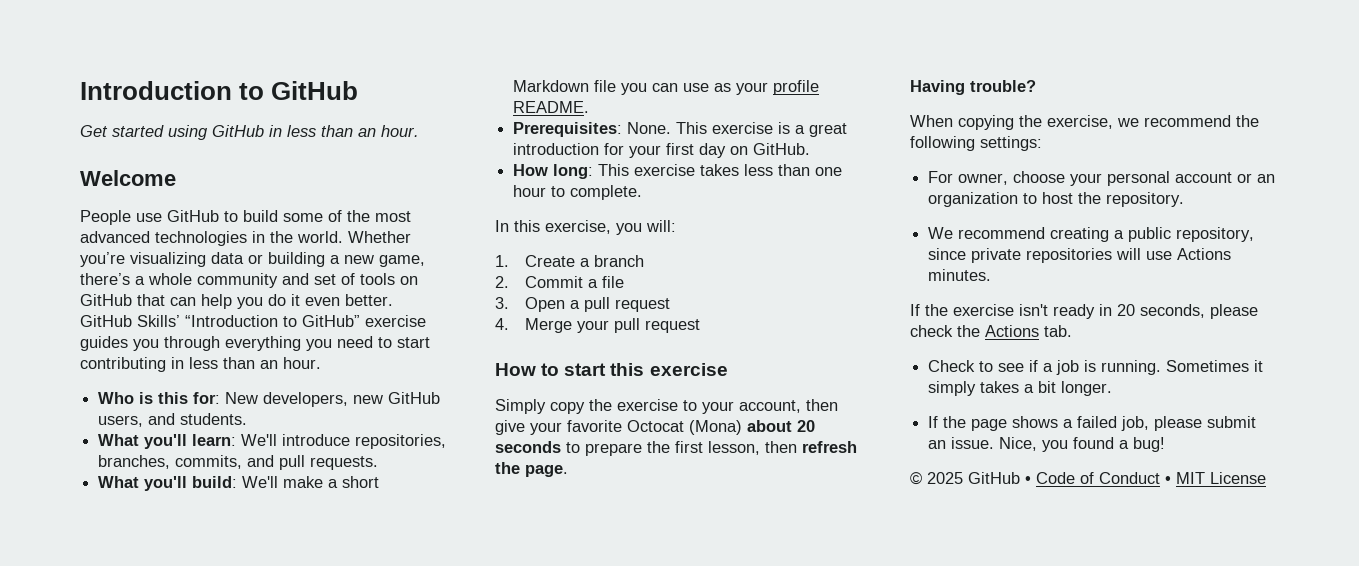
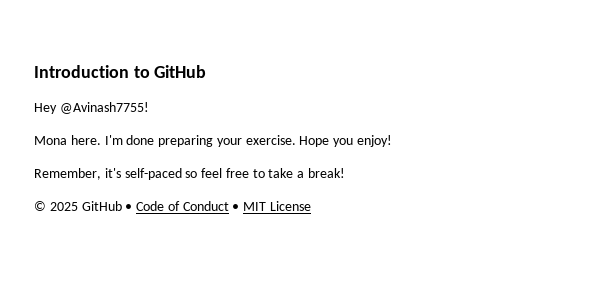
[80,125,419,140] [80,170,176,186] [80,210,411,225] [80,231,411,246] [80,252,425,267] [80,273,418,288] [80,294,393,309] [80,315,426,327] [80,336,430,351] [80,357,321,372] [98,392,441,407] [98,413,248,427] [98,434,447,449] [98,455,379,470] [98,476,380,491] [513,80,820,95] [513,101,590,113] [513,122,848,137] [513,143,811,158] [513,164,843,179] [513,185,643,200] [495,220,676,235] [495,255,645,267] [495,276,625,288] [495,297,671,312] [495,318,701,333] [495,363,728,376] [495,399,838,414] [495,420,815,435] [495,441,857,456] [495,462,568,477] [910,80,1036,95] [910,115,1259,130] [910,136,1042,151] [928,171,1276,186] [928,192,1185,207] [928,227,1255,242] [928,248,1232,263] [928,269,992,281] [910,304,1258,319] [910,325,1072,337] [928,360,1264,375] [928,381,1113,396] [928,416,1257,431] [928,437,1166,452] Get started using GitHub in less than an hour. // Welcome // People use GitHub to build some of the most advanced technologies in the world. Whether you’re visualizing data or building a new game, there’s a whole community and set of tools on GitHub that can help you do it even better. GitHub Skills’ “Introduction to GitHub” exercise guides you through everything you need to start contributing in less than an hour. // Who is this for: New developers, new GitHub users, and students. // What you'll learn: We'll introduce repositories, branches, commits, and pull requests. // What you'll build: We'll make a short Markdown file you can use as your profile README. // Prerequisites: None. This exercise is a great introduction for your first day on GitHub. // How long: This exercise takes less than one hour to complete. // In this exercise, you will: // 1. Create a branch // 2. Commit a file // 3. Open a pull request // 4. Merge your pull request // How to start this exercise // Simply copy the exercise to your account, then give your favorite Octocat (Mona) about 20 seconds to prepare the first lesson, then refresh the page. // Having trouble? // When copying the exercise, we recommend the following settings: // For owner, choose your personal account or an organization to host the repository. // We recommend creating a public repository, since private repositories will use Actions minutes. // If the exercise isn't ready in 20 seconds, please check the Actions tab. // Check to see if a job is running. Sometimes it simply takes a bit longer. // If the page shows a failed job, please submit an issue. Nice, you found a bug! -> [34,102,149,114] [34,135,393,147] [34,168,346,180] Hey @Avinash7755! // Mona here. I'm done preparing your exercise. Hope you enjoy! // Remember, it's self-paced so feel free to take a break!

